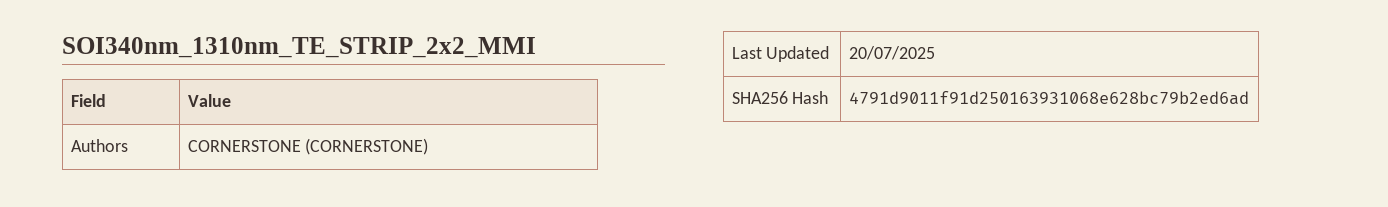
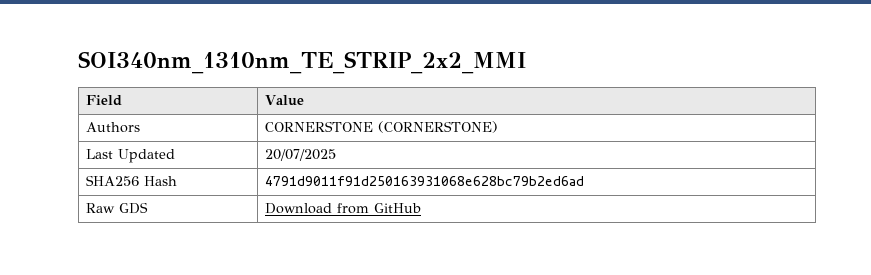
(1249, 98) none -> [86,202,149,214] [265,203,422,214] // Raw GDS | Download from GitHub

